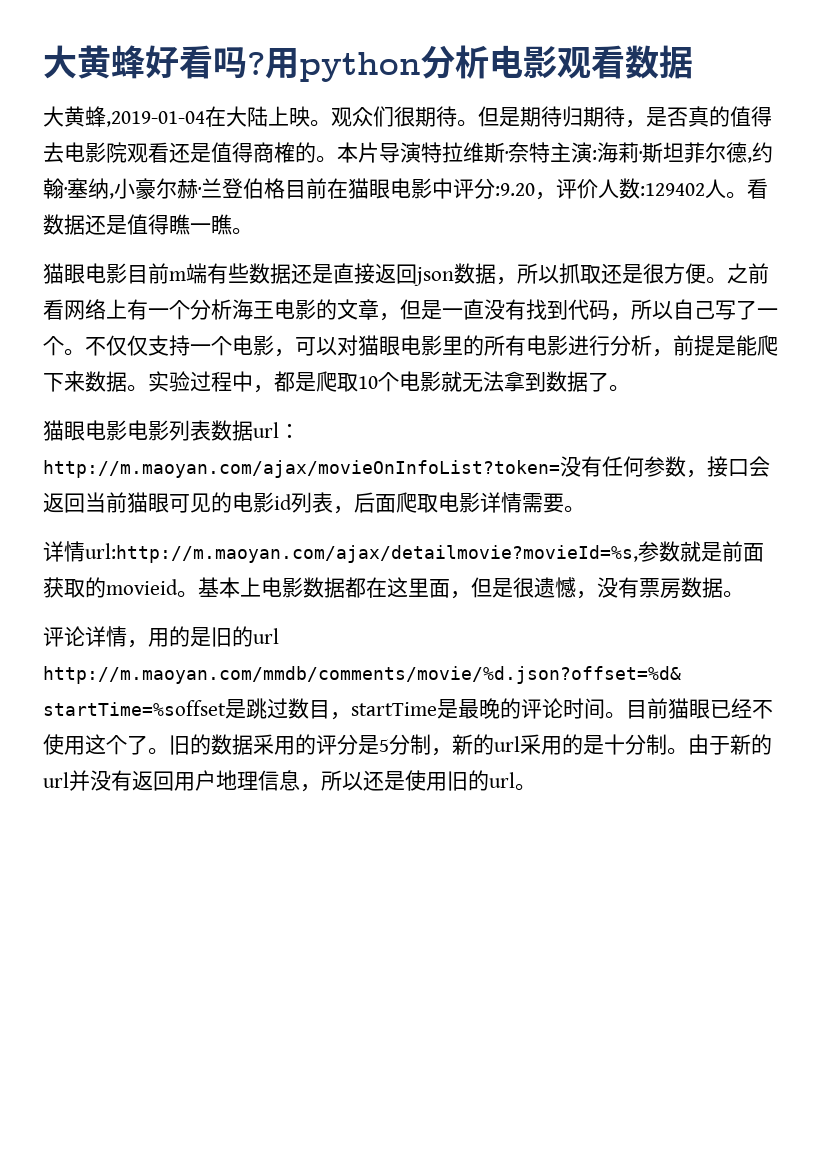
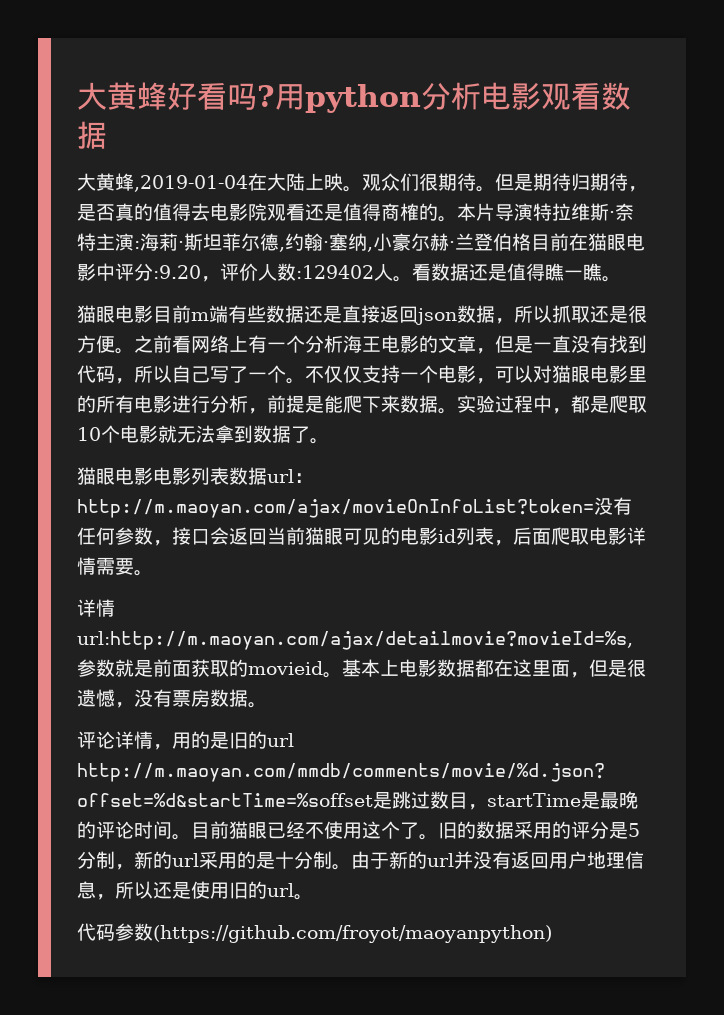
(536, 787) none -> [77,923,552,943] // 代码参数(https://github.com/froyot/maoyanpython)

